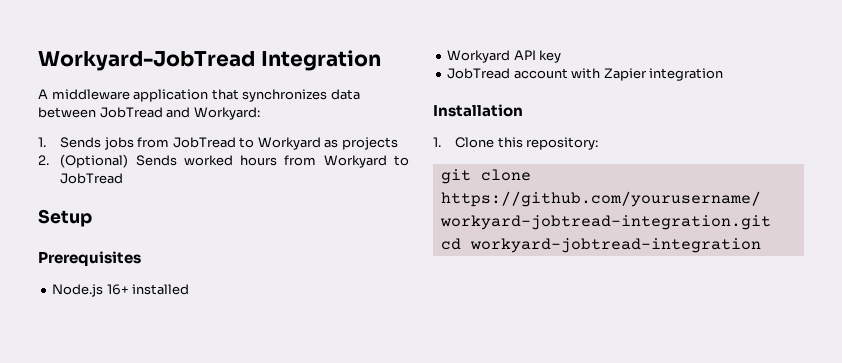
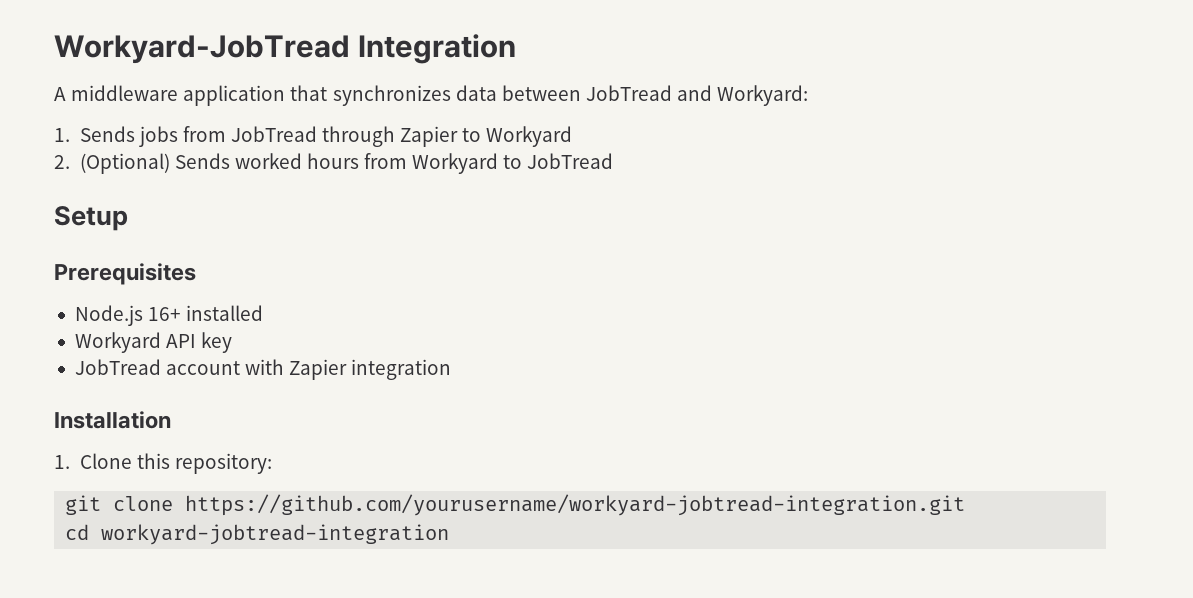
(236, 142) none -> [322,126,459,147] through Zapier
[324,137,398,150] as projects -> (573, 136) none

